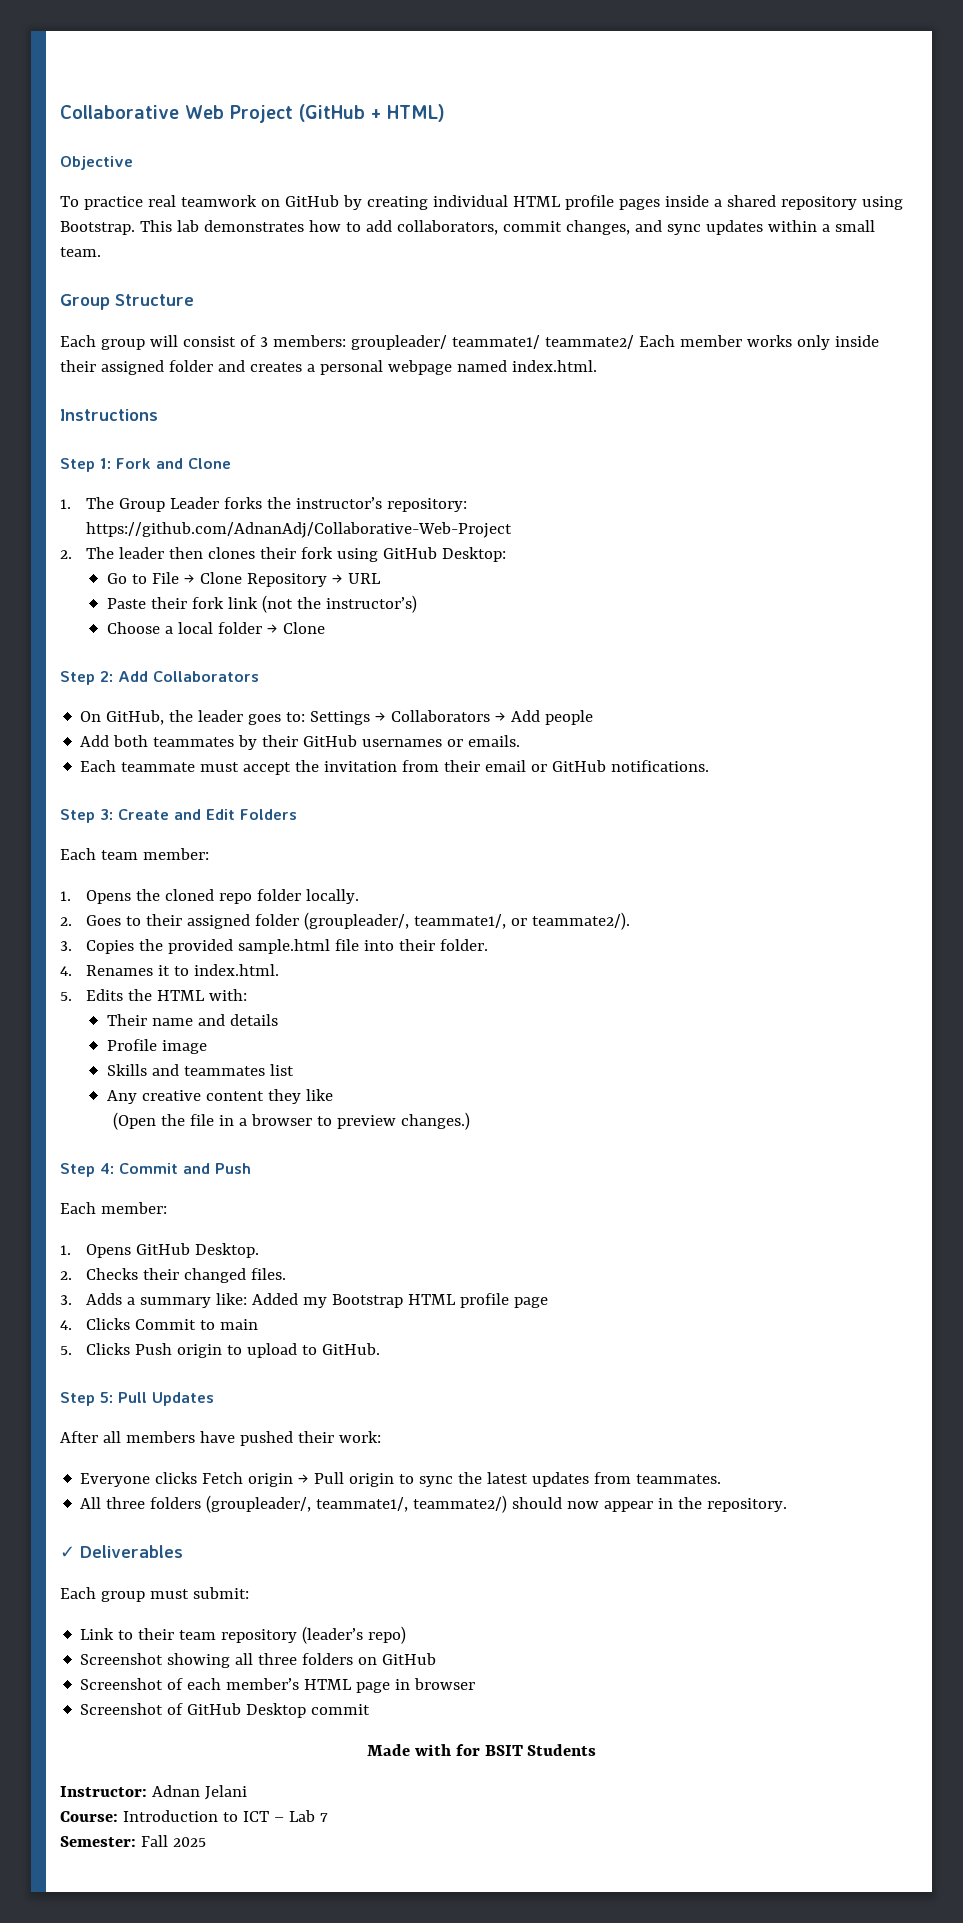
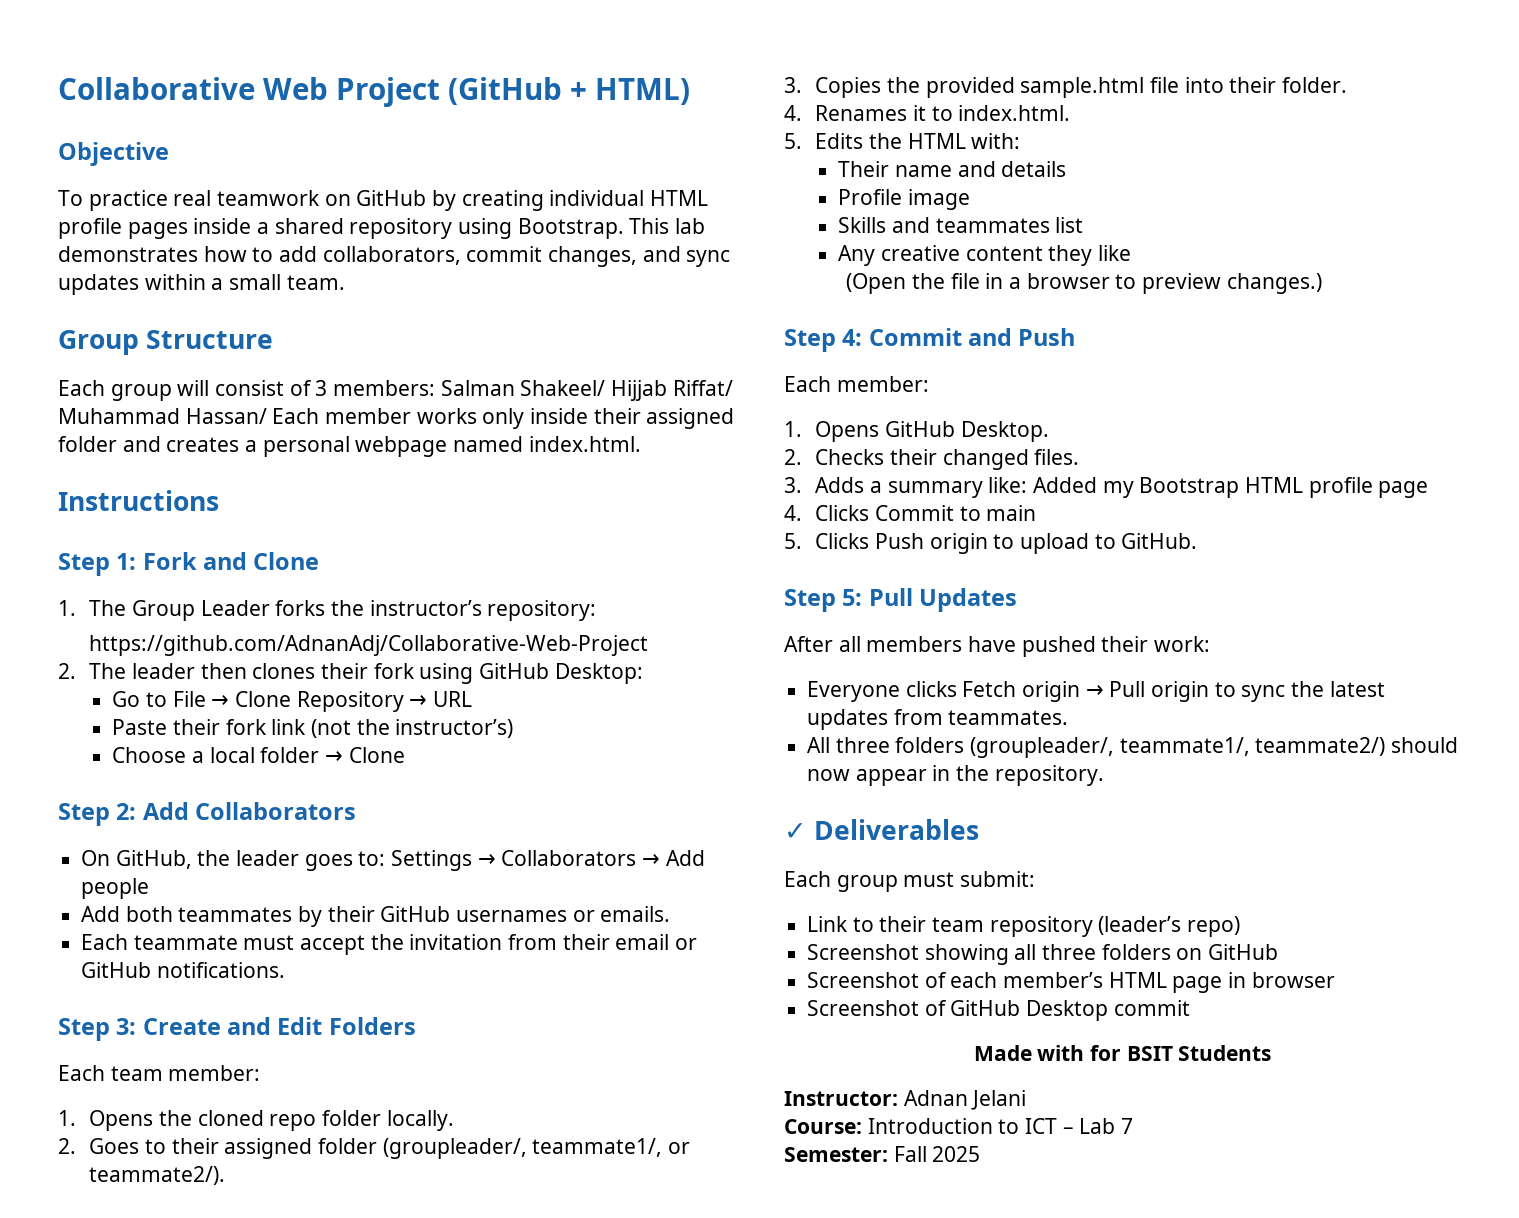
[350,335,634,350] groupleader/ teammate1/ teammate2/ -> [440,380,733,401] [58,408,267,424] Salman Shakeel/ Hijjab Riffat/ Muhammad Hassan/

